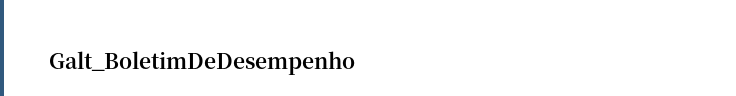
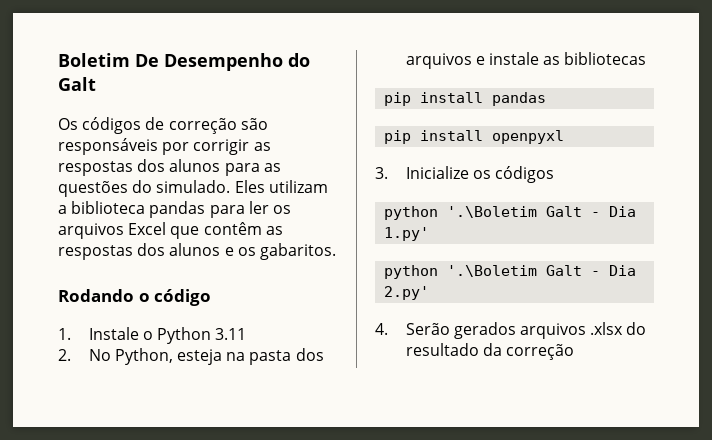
[49,51,355,75] Galt_BoletimDeDesempenho -> [58,53,310,71] [58,77,96,91] [58,117,268,134] [58,138,271,155] [58,159,281,176] [58,180,328,197] [58,201,291,218] [58,222,283,239] [58,243,336,260] [58,289,212,306] [58,327,247,344] [58,348,324,365] [405,52,647,69] [384,92,547,106] [384,130,565,144] [375,166,555,183] [384,206,637,220] [384,227,430,241] [384,265,637,279] [384,286,430,300] [375,322,647,339] [405,343,575,360] Boletim De Desempenho do Galt // Os códigos de correção são responsáveis por corrigir as respostas dos alunos para as questões do simulado. Eles utilizam a biblioteca pandas para ler os arquivos Excel que contêm as respostas dos alunos e os gabaritos. // Rodando o código // 1. Instale o Python 3.11 // 2. No Python, esteja na pasta dos arquivos e instale as bibliotecas // pip install pandas // pip install openpyxl // 3. Inicialize os códigos // python '.\Boletim Galt - Dia 1.py' // python '.\Boletim Galt - Dia 2.py' // 4. Serão gerados arquivos .xlsx do resultado da correção

